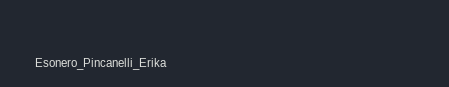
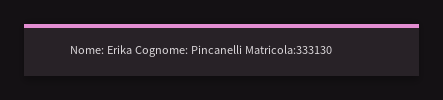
[35,58,167,70] Esonero_Pincanelli_Erika -> [70,45,332,57] Nome: Erika Cognome: Pincanelli Matricola:333130

